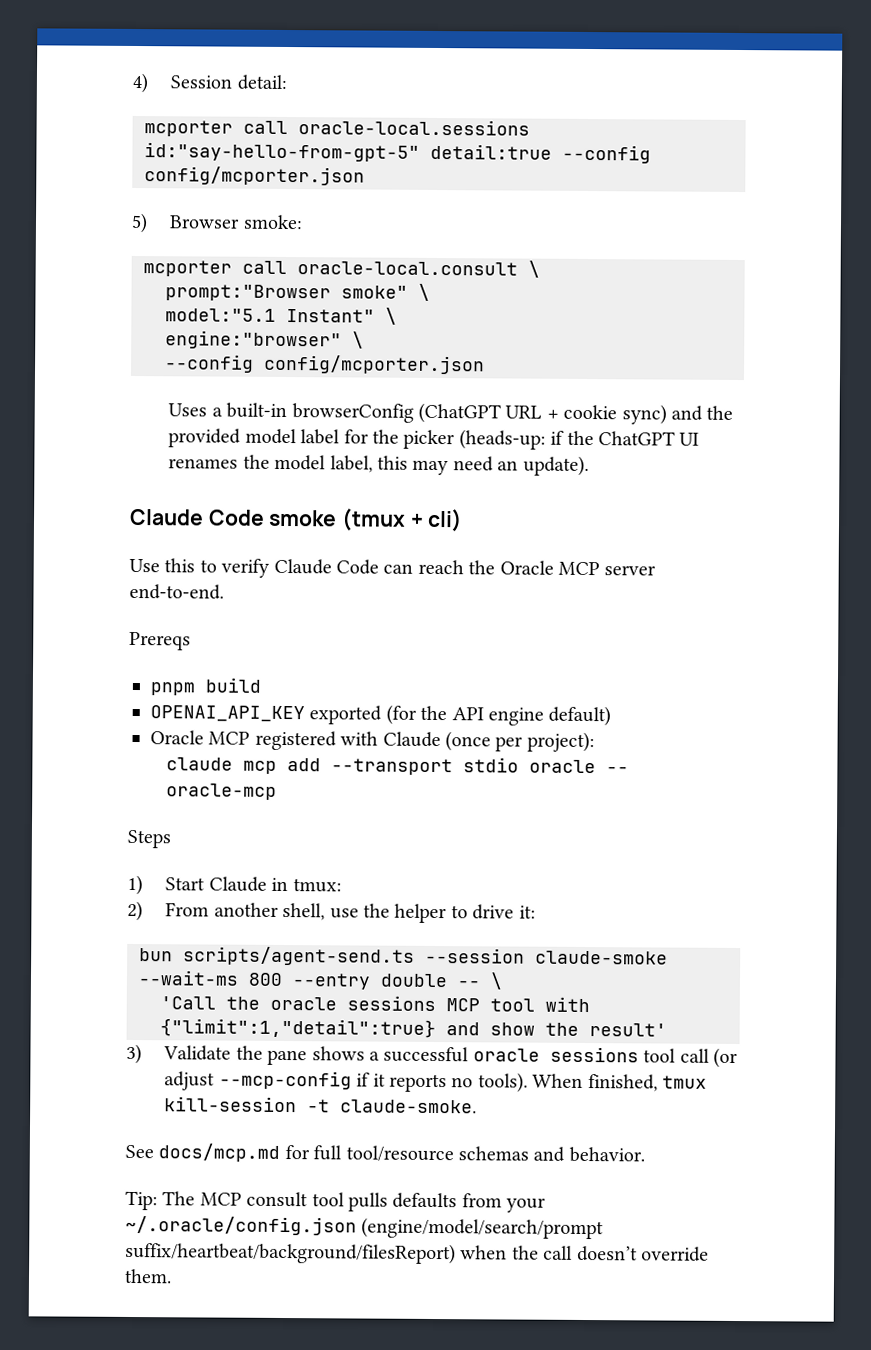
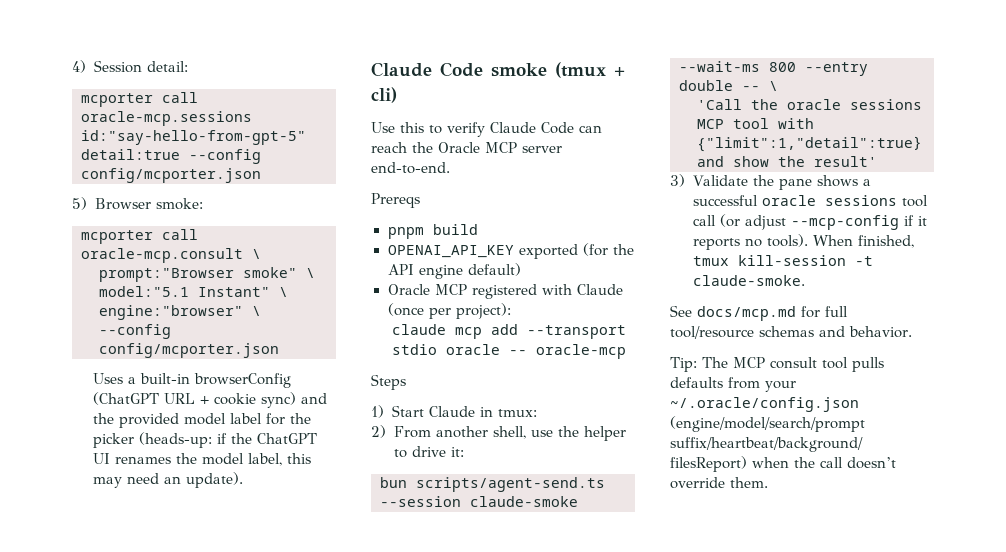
[298,119,530,136] oracle-local.sessions -> [81,111,252,126] oracle-mcp.sessions
[297,261,518,276] oracle-local.consult -> [81,248,243,263] oracle-mcp.consult

